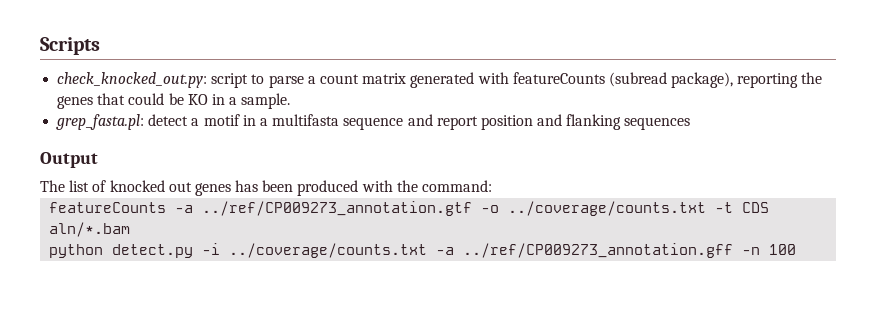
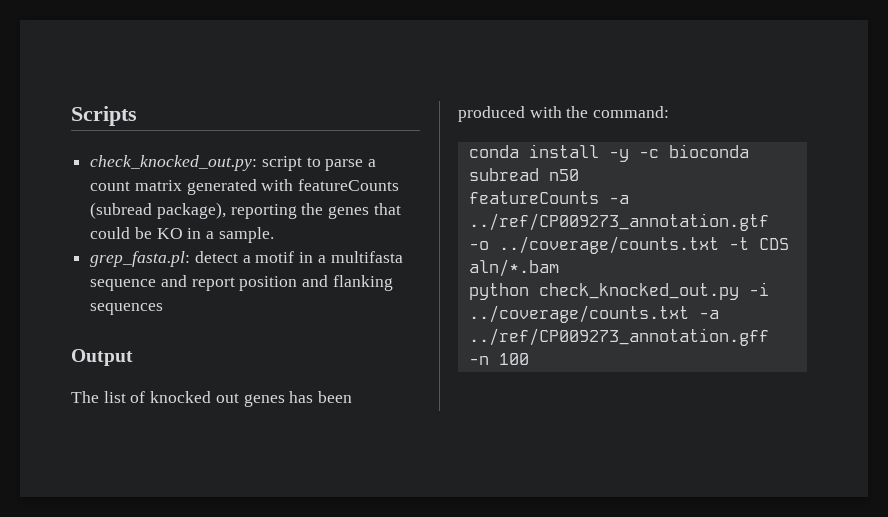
(493, 186) none -> [468,144,749,162] [468,168,579,181] // conda install -y -c bioconda subread n50
[112,244,194,258] detect.py -> [538,283,739,300] check_knocked_out.py

